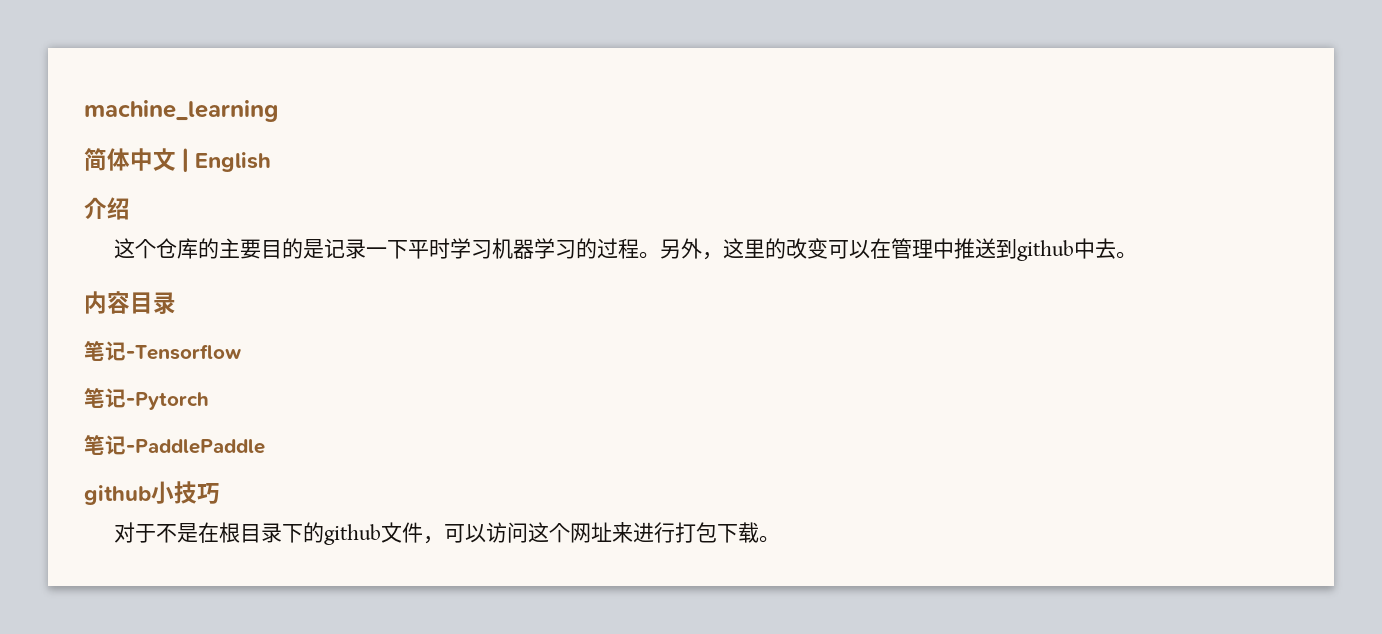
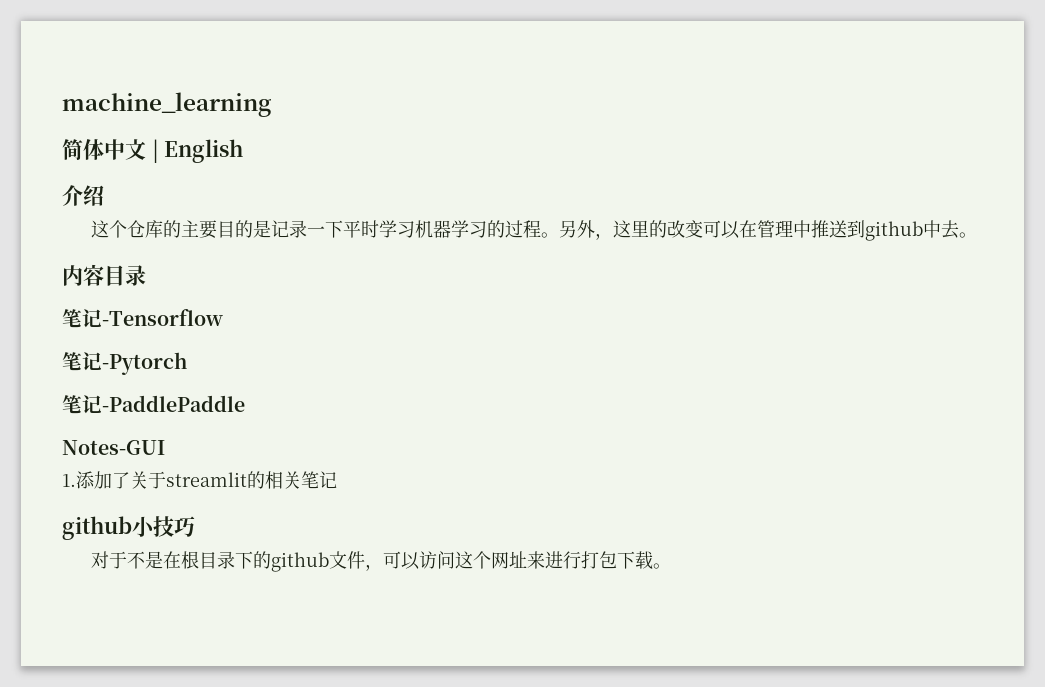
(265, 446) none -> [62,440,165,455] [62,471,337,489] // Notes-GUI // 1.添加了关于streamlit的相关笔记

